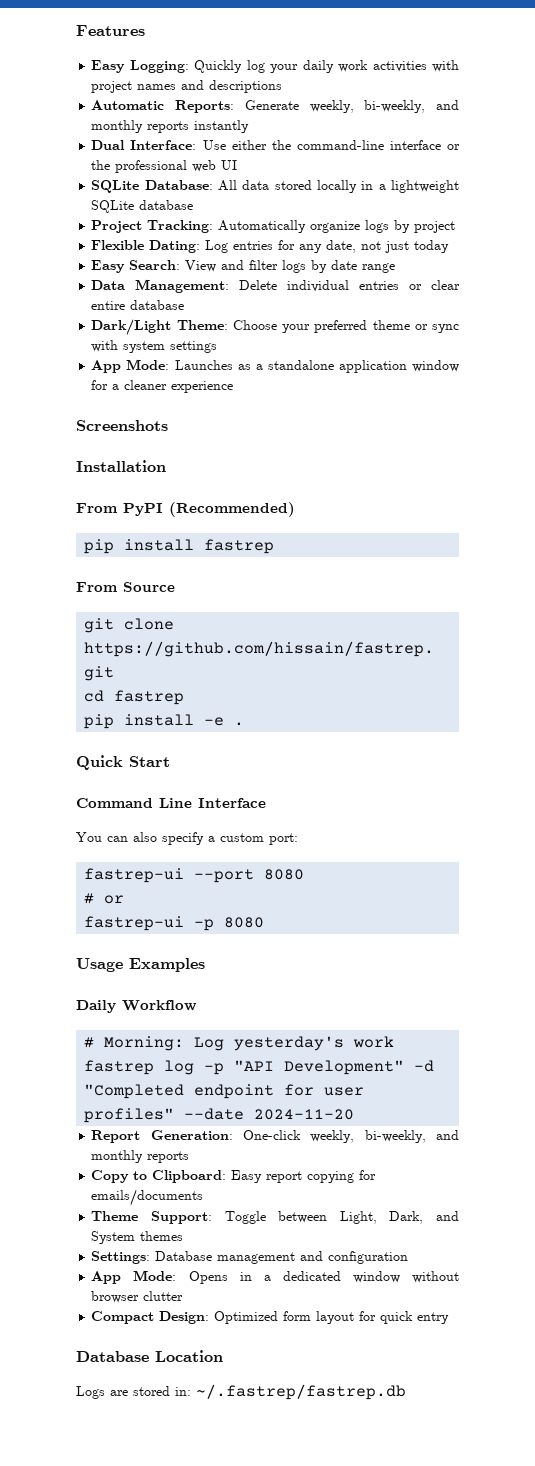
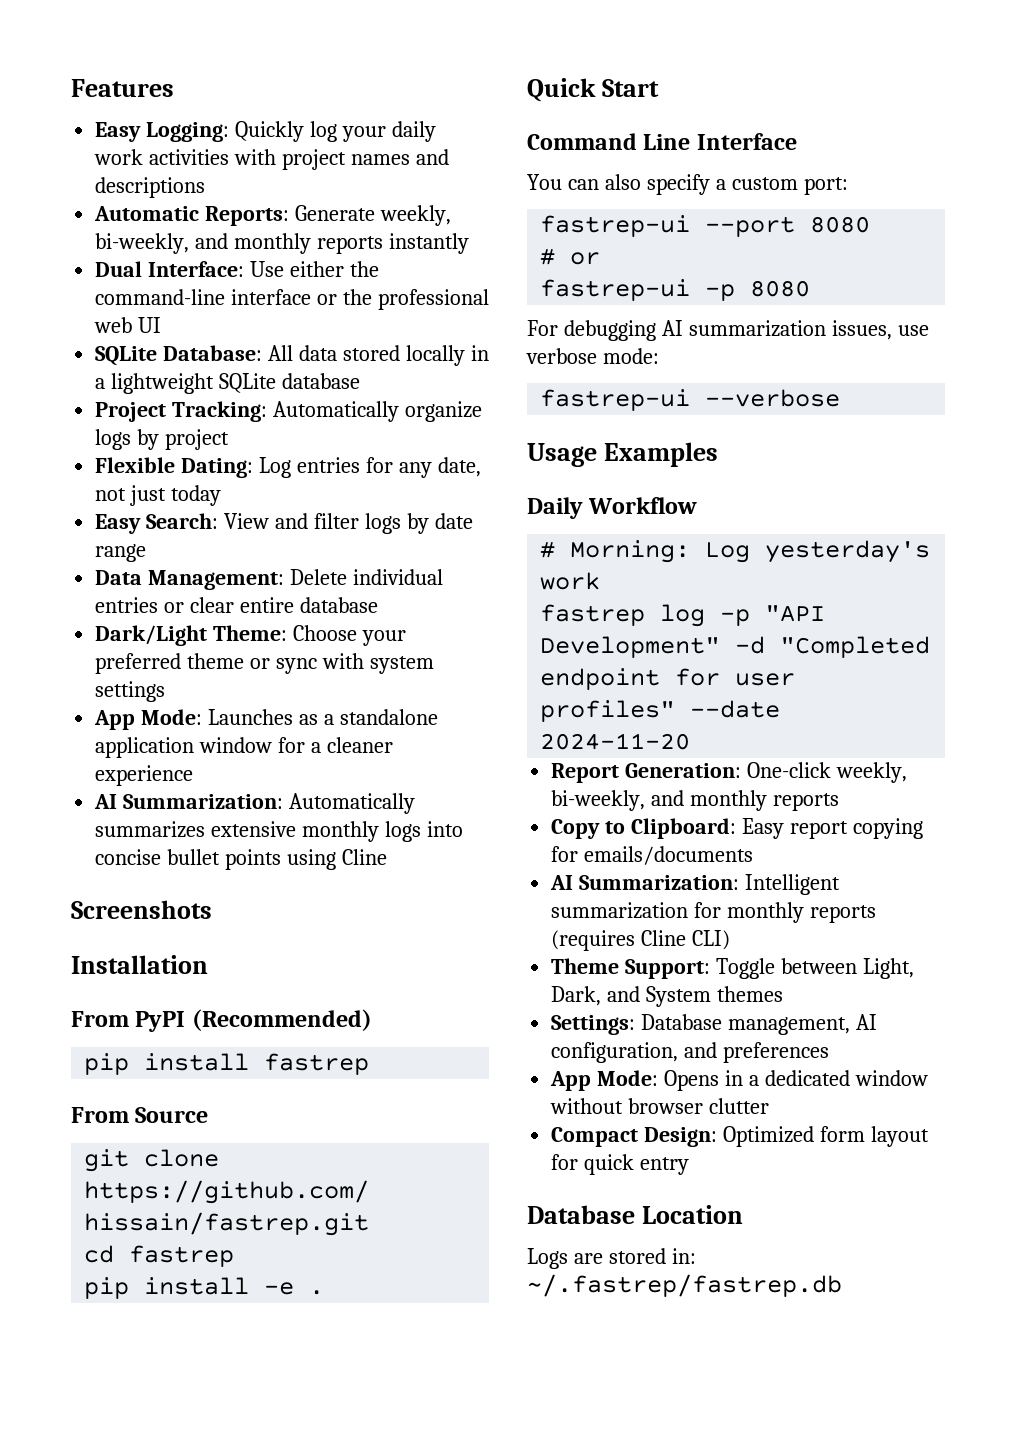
(234, 387) none -> [94,793,416,814] [95,821,463,842] [95,849,387,870] // AI Summarization: Automatically summarizes extensive monthly logs into concise bullet points using Cline
(265, 922) none -> [527,320,929,341] [526,348,659,364] [540,389,841,411] // For debugging AI summarization issues, use verbose mode: // fastrep-ui --verbose
(204, 1197) none -> [550,874,841,895] [551,902,877,923] [551,930,731,951] // AI Summarization: Intelligent summarization for monthly reports (requires Cline CLI)
[217,1251,409,1264] management and configuration -> [728,1014,878,1035] [551,1042,830,1063] management, AI configuration, and preferences

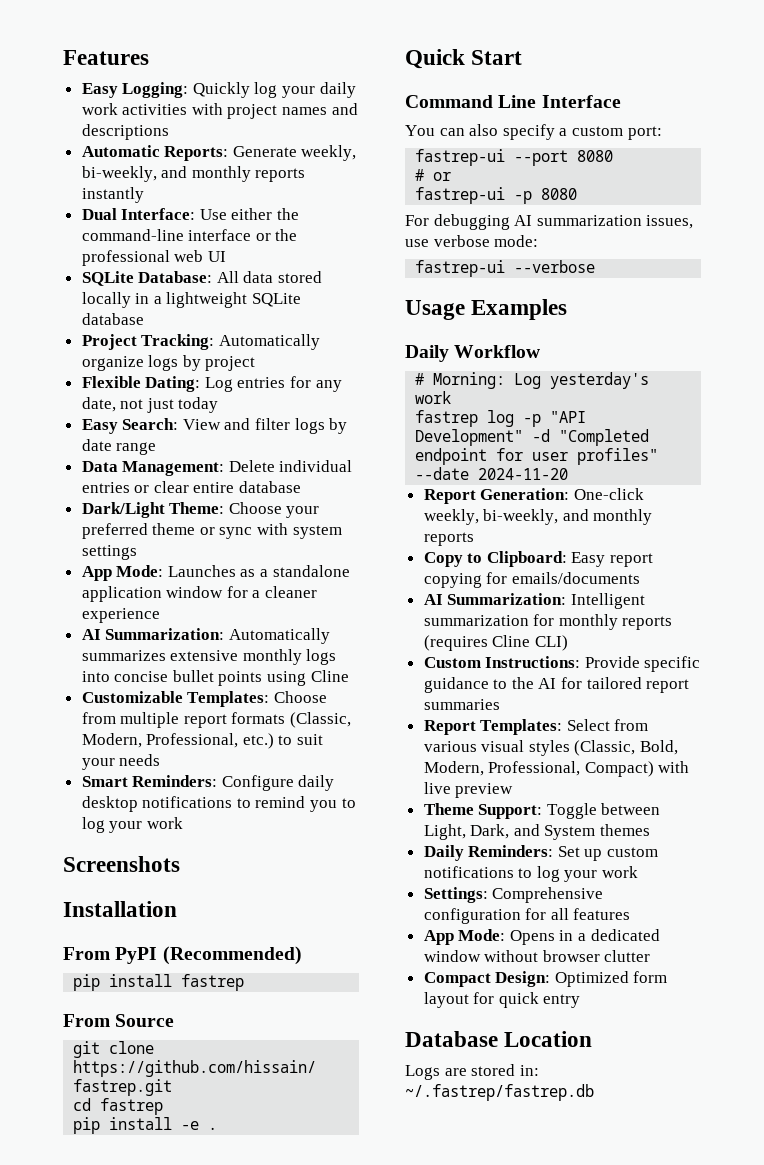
(387, 857) none -> [81,691,327,707] [81,712,352,728] [81,733,324,749] [81,754,161,770] [81,775,335,791] [81,796,356,812] [81,817,183,833] // Customizable Templates: Choose from multiple report formats (Classic, Modern, Professional, etc.) to suit your needs // Smart Reminders: Configure daily desktop notifications to remind you to log your work
(731, 940) none -> [423,656,701,672] [423,677,690,693] [423,699,500,710] [423,719,649,735] [423,740,679,756] [423,761,690,777] [423,782,514,798] // Custom Instructions: Provide specific guidance to the AI for tailored report summaries // Report Templates: Select from various visual styles (Classic, Bold, Modern, Professional, Compact) with live preview
[551,1014,878,1035] [551,1042,830,1063] Settings: Database management, AI configuration, and preferences -> [423,845,659,861] [423,866,639,882] [423,887,604,903] [423,908,631,924] Daily Reminders: Set up custom notifications to log your work // Settings: Comprehensive configuration for all features

